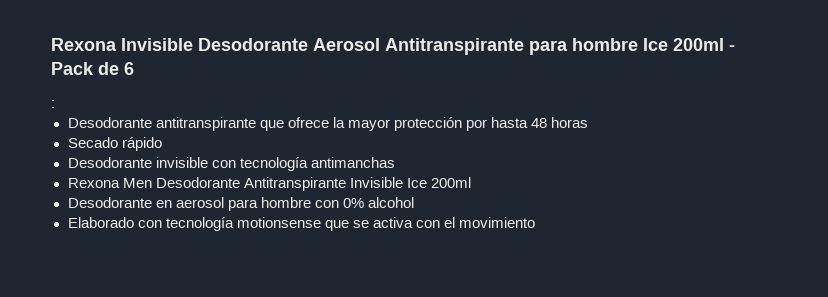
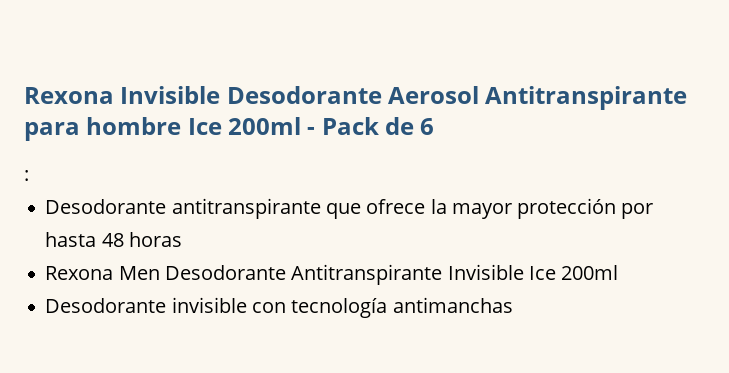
[67,137,162,151] [67,157,395,171] // Secado rápido // Desodorante invisible con tecnología antimanchas -> (182, 239) none
[155,197,414,211] [67,217,535,231] en aerosol para hombre con 0% alcohol // Elaborado con tecnología motionsense que se activa con el movimiento -> [171,297,513,318] invisible con tecnología antimanchas

